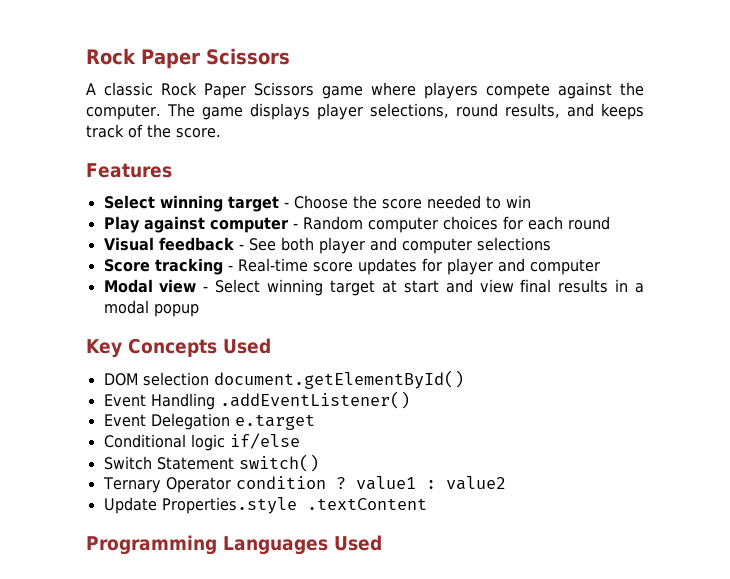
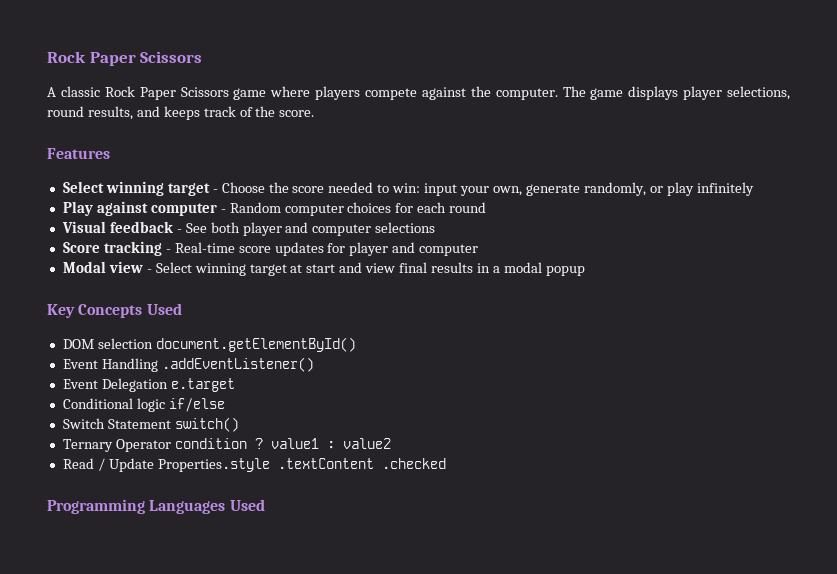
[505,195,531,208] win -> [392,182,754,196] win: input your own, generate randomly, or play infinitely
(506, 483) none -> [62,458,105,471] Read /
(427, 504) none -> [381,458,446,469] .checked

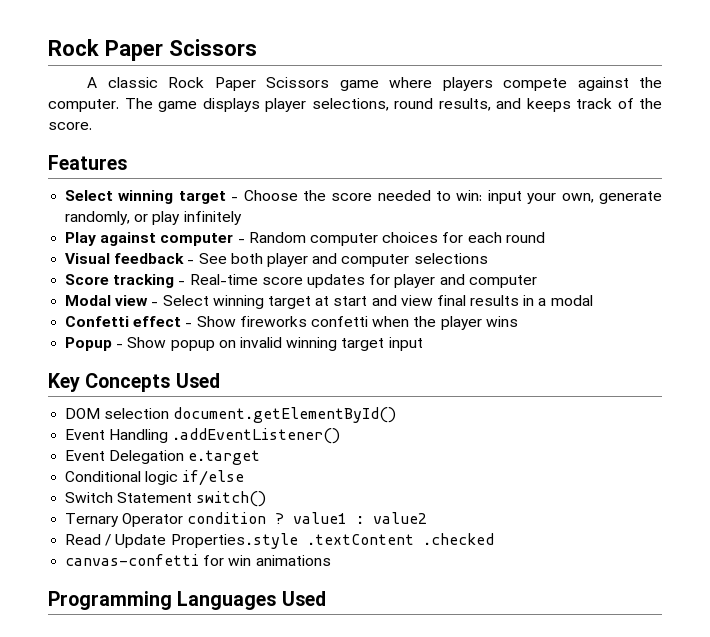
[545,266,585,276] popup -> [65,316,518,330] [65,337,423,351] // Confetti effect - Show fireworks confetti when the player wins // Popup - Show popup on invalid winning target input
(446, 463) none -> [65,554,331,566] // canvas-confetti for win animations

